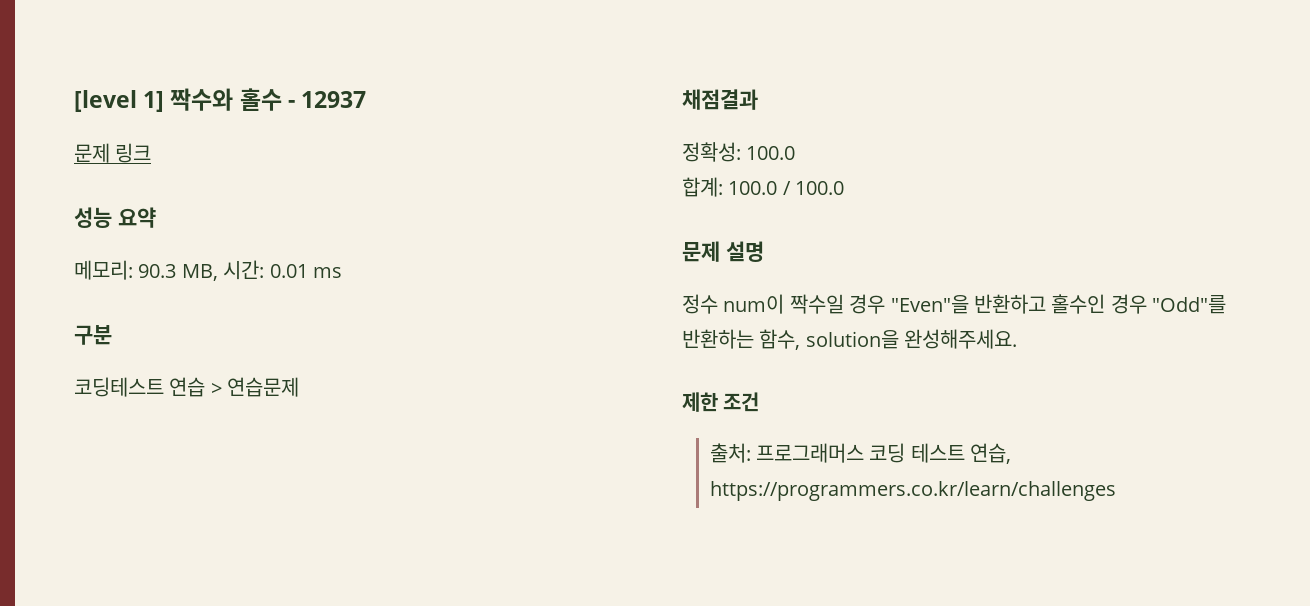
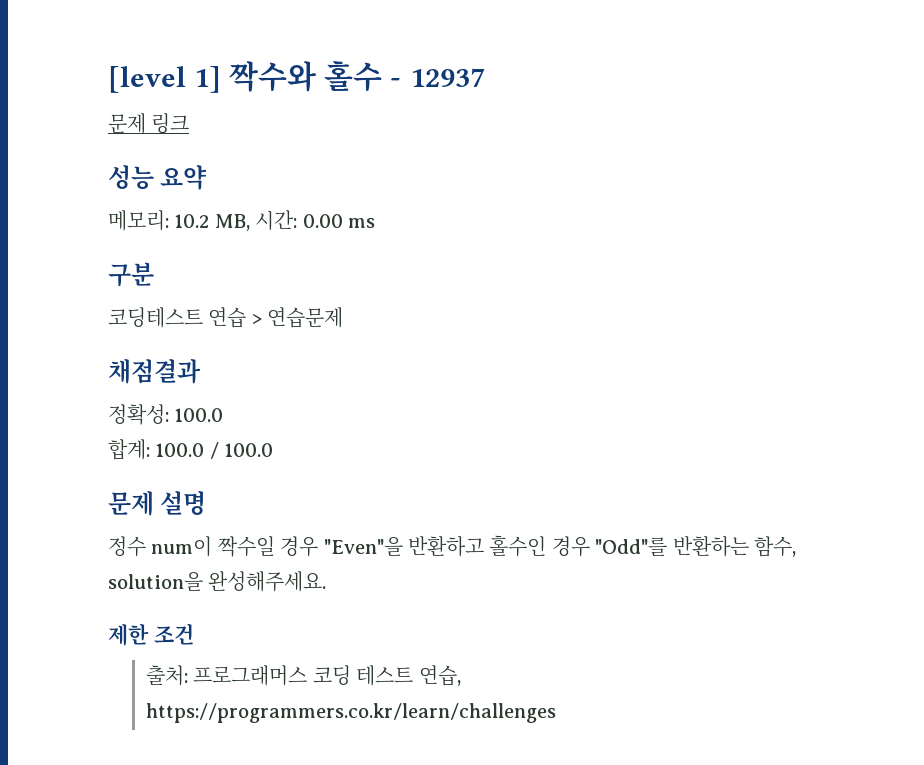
[138,264,177,278] 90.3 -> [174,214,210,228] 10.2
[269,264,308,278] 0.01 -> [302,214,343,228] 0.00

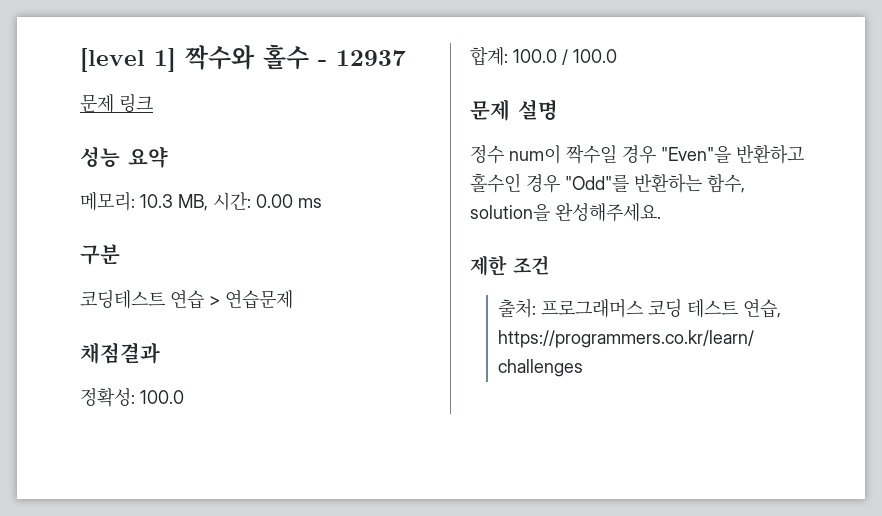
[174,214,210,228] 10.2 -> [140,194,173,208] 10.3

